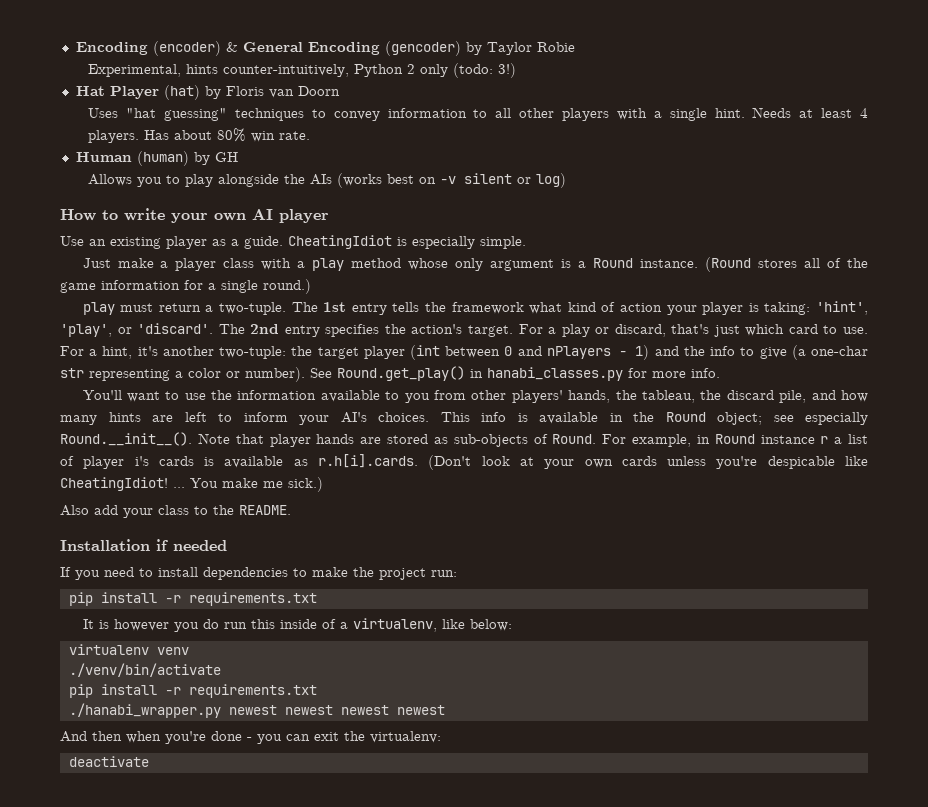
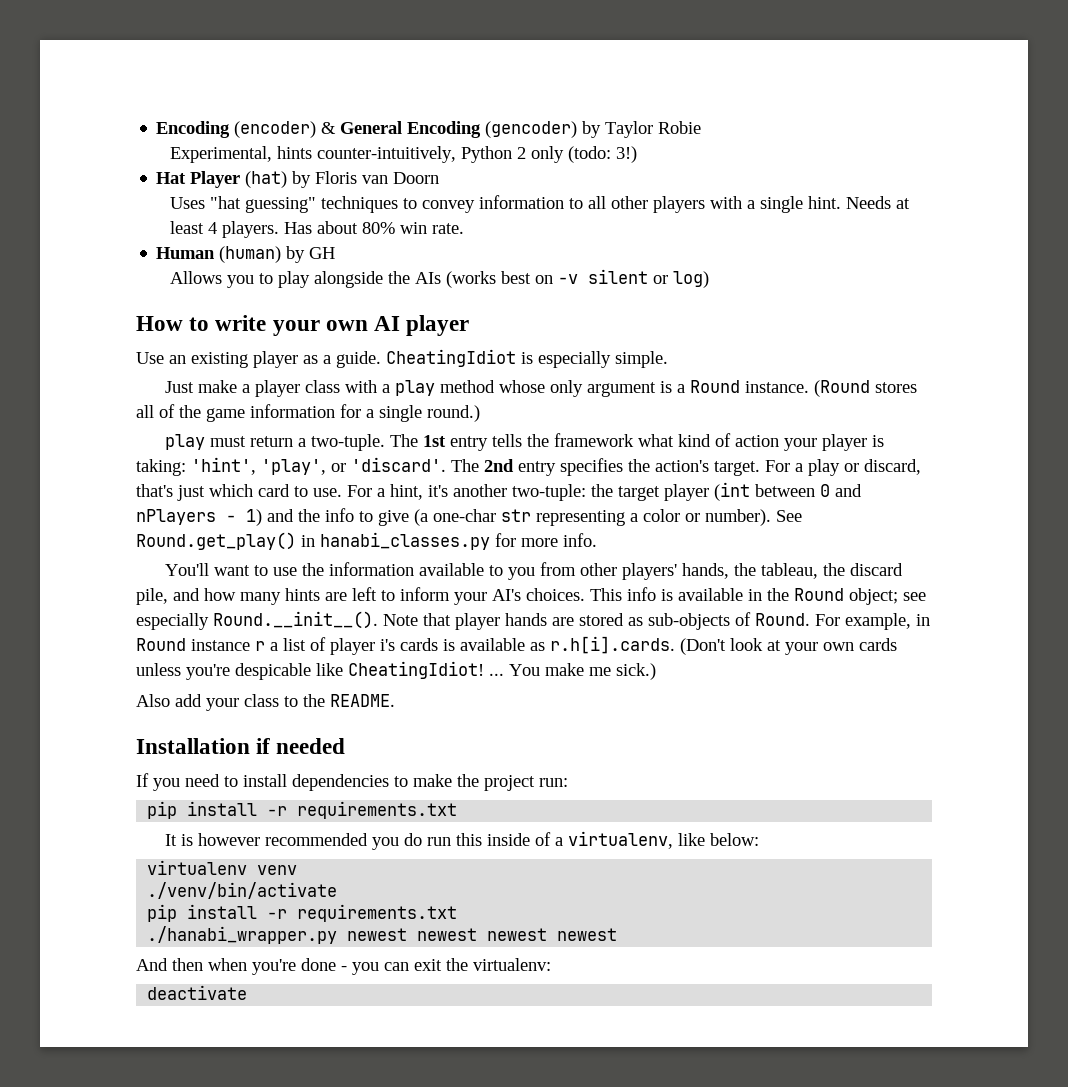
(169, 625) none -> [264,833,368,846] recommended

